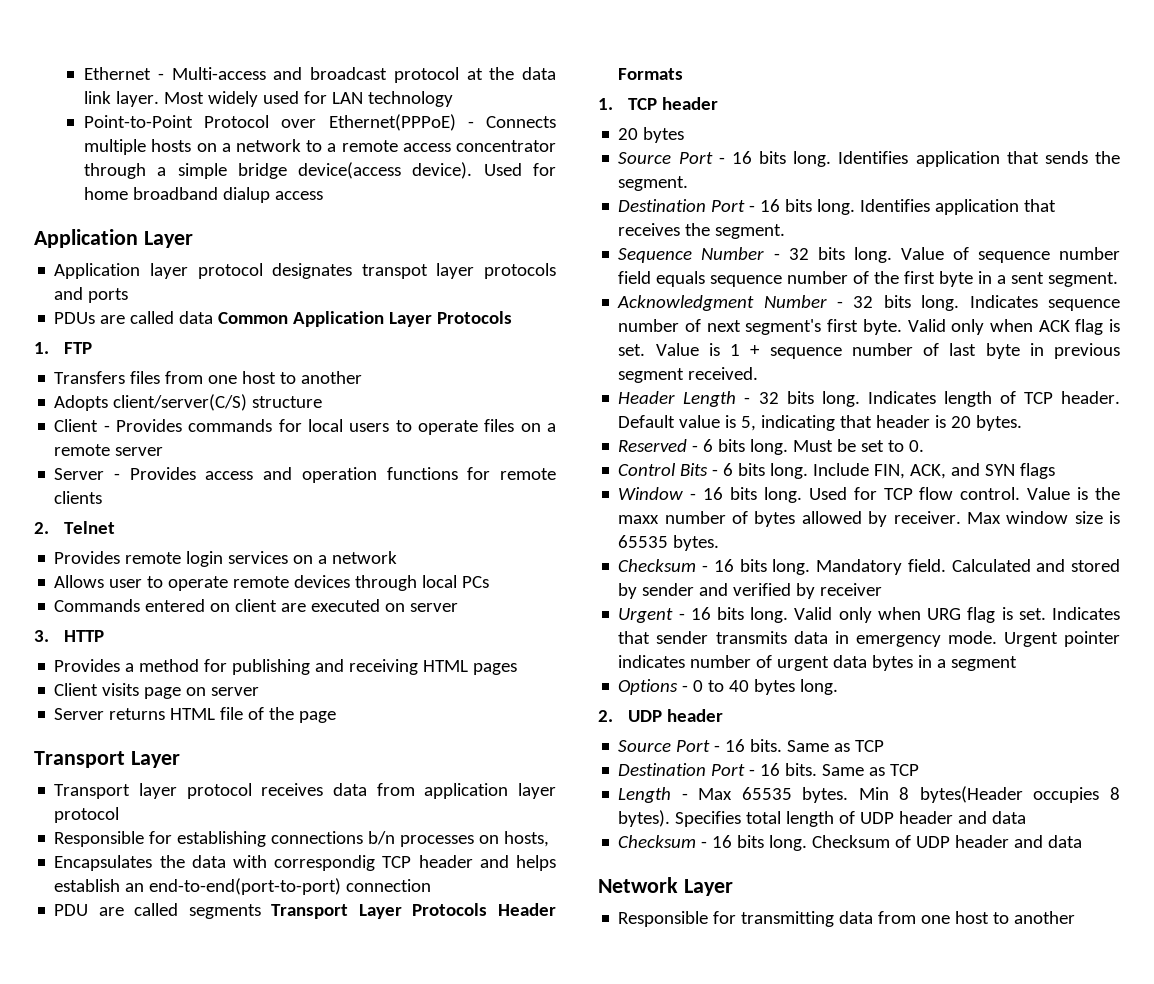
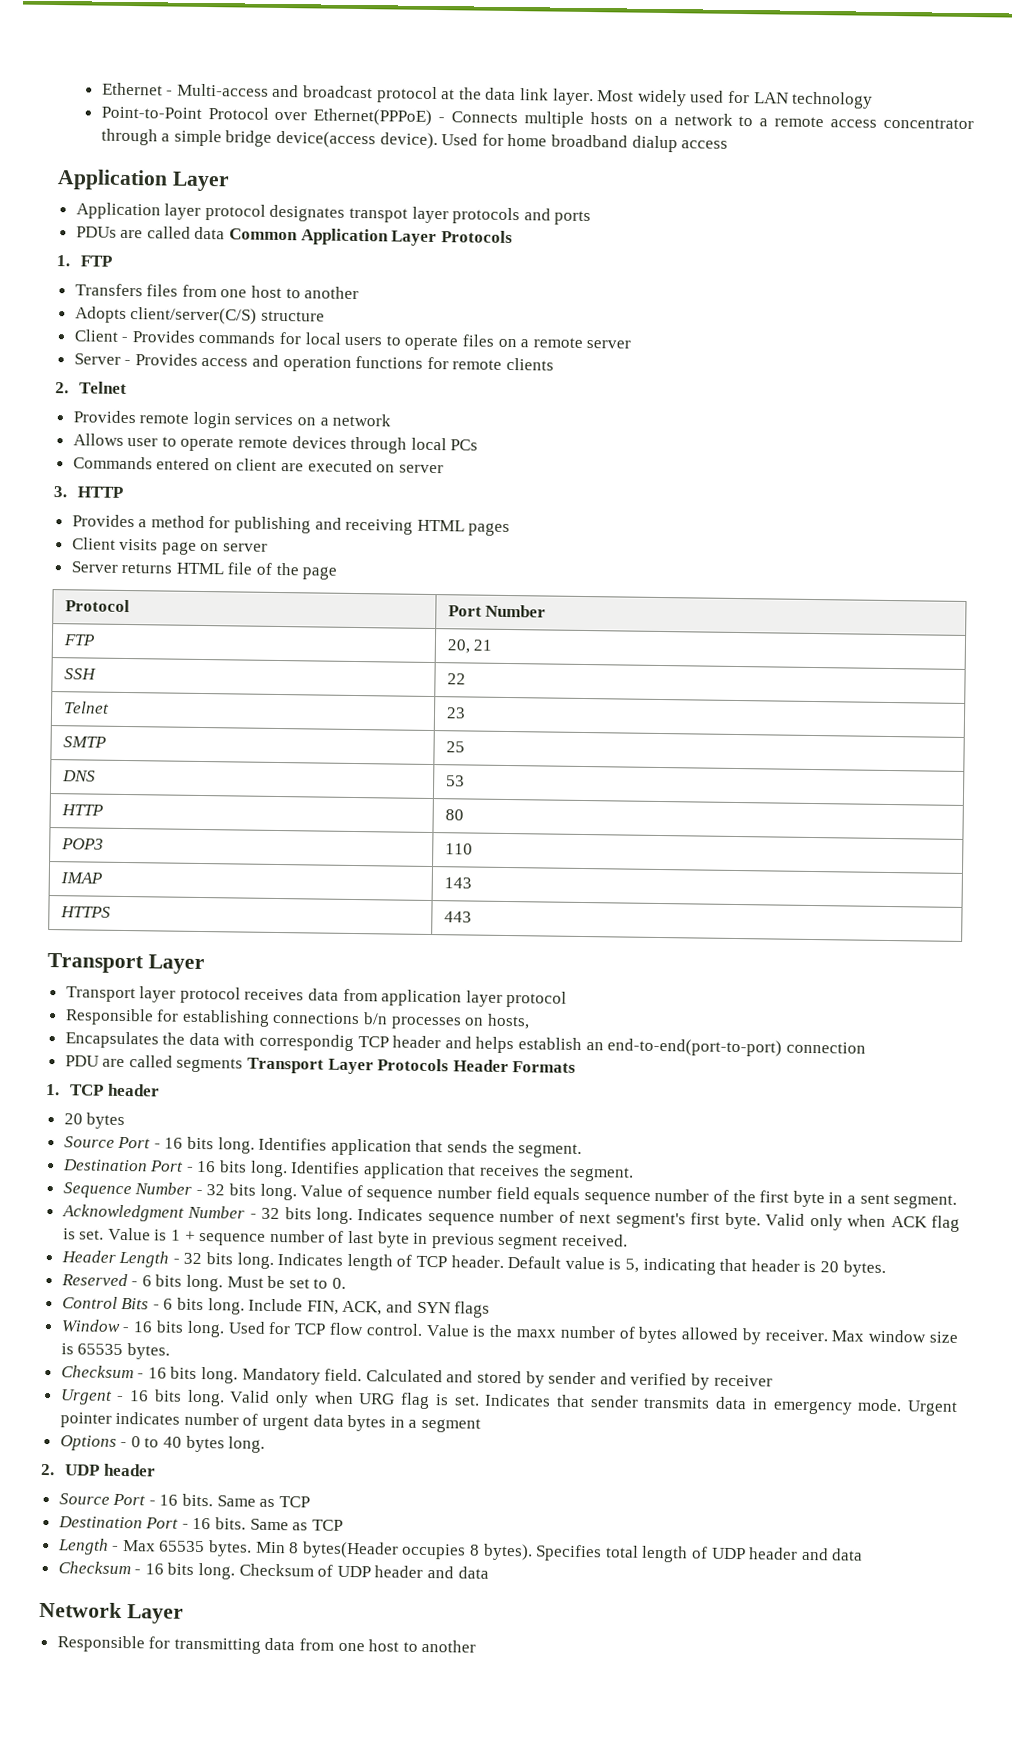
(337, 717) none -> [64,599,130,613] [447,604,547,618] [62,634,95,646] [446,639,493,654] [63,668,97,680] [446,673,466,685] [62,701,110,714] [445,707,466,719] [62,736,106,748] [445,741,465,753] [61,770,96,782] [445,775,465,787] [60,804,103,816] [444,809,464,821] [60,838,104,850] [444,843,473,855] [59,872,102,884] [443,877,472,889] [59,906,111,918] [443,911,472,923] // Protocol | Port Number // FTP | 20, 21 // SSH | 22 // Telnet | 23 // SMTP | 25 // DNS | 53 // HTTP | 80 // POP3 | 110 // IMAP | 143 // HTTPS | 443

